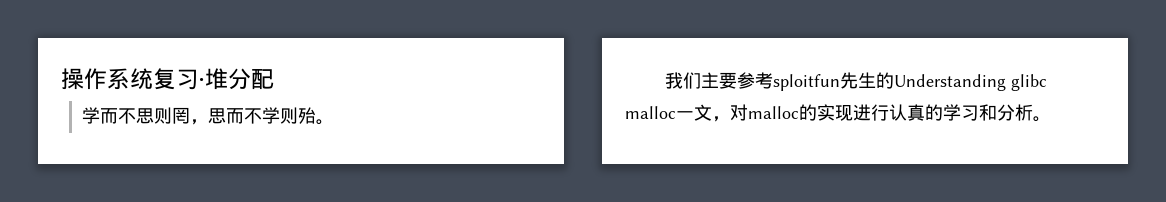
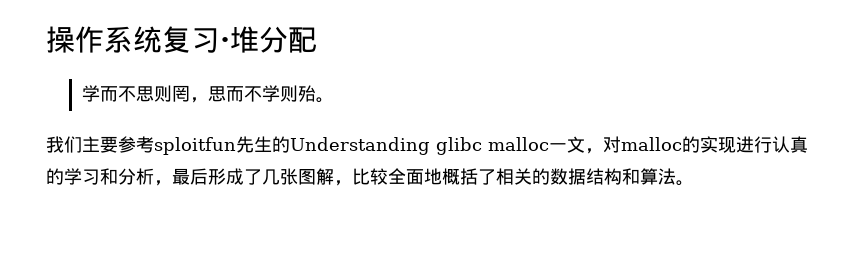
(1033, 112) none -> [154,168,676,186] ，最后形成了几张图解，比较全面地概括了相关的数据结构和算法

